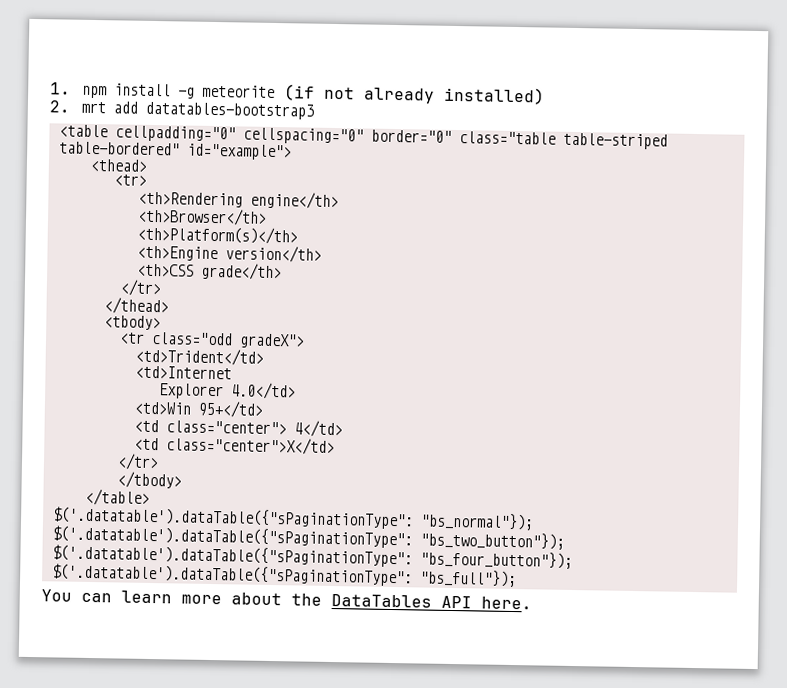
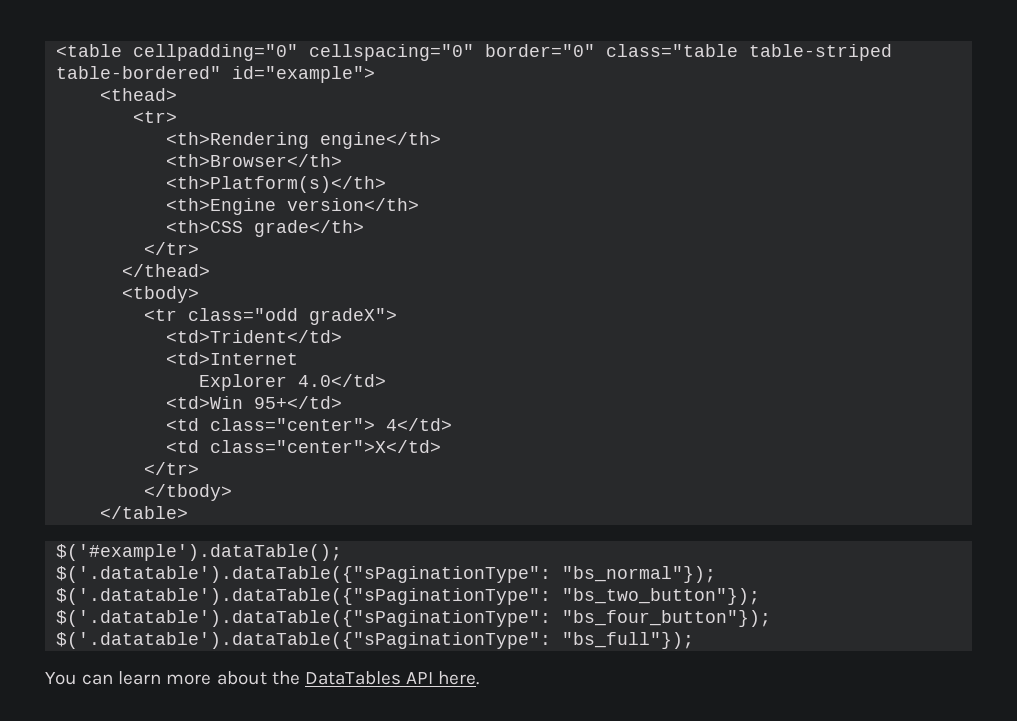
[50,82,545,105] [49,100,314,120] 1. npm install -g meteorite (if not already installed) // 2. mrt add datatables-bootstrap3 // -> (56, 50) none
(150, 497) none -> [56,544,343,561] // $('#example').dataTable();

